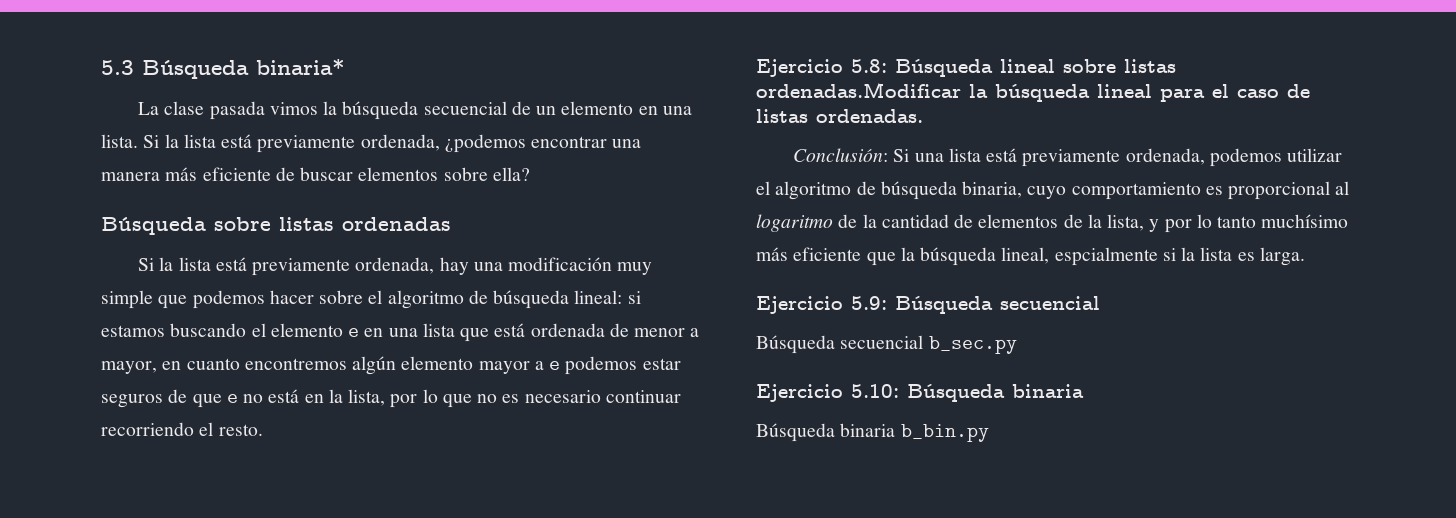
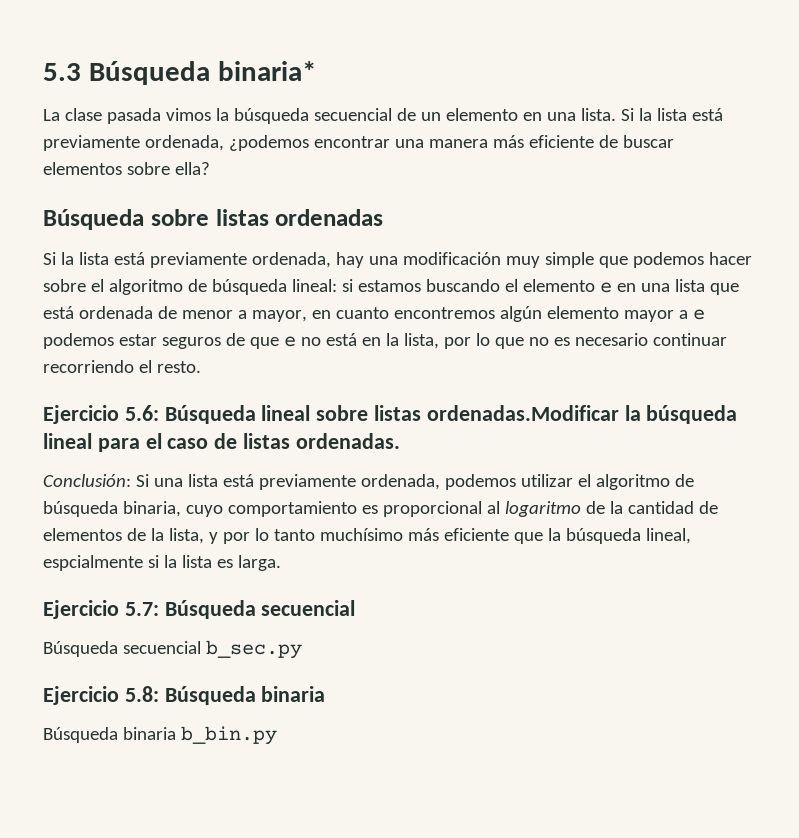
[851,59,887,73] 5.8: -> [124,405,159,421] 5.6:
[851,296,887,310] 5.9: -> [124,602,159,616] 5.7:
[851,384,899,398] 5.10: -> [124,686,159,702] 5.8:

